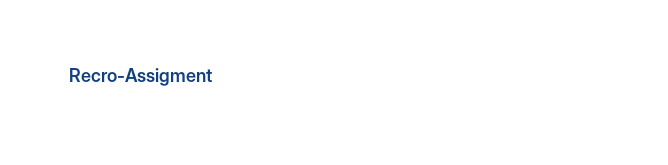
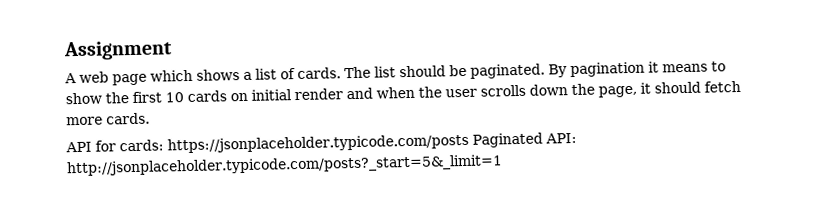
[69,68,212,86] Recro-Assigment -> [63,40,173,61] [64,61,726,86] [65,80,741,105] [66,112,150,126] [65,132,577,154] [66,154,503,177] Assignment // A web page which shows a list of cards. The list should be paginated. By pagination it means to show the first 10 cards on initial render and when the user scrolls down the page, it should fetch more cards. // API for cards: https://jsonplaceholder.typicode.com/posts Paginated API: http://jsonplaceholder.typicode.com/posts?_start=5&_limit=1

